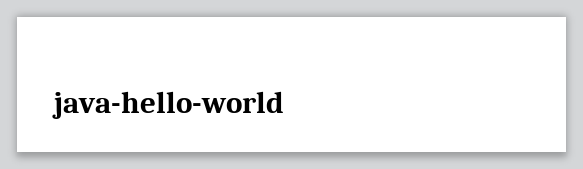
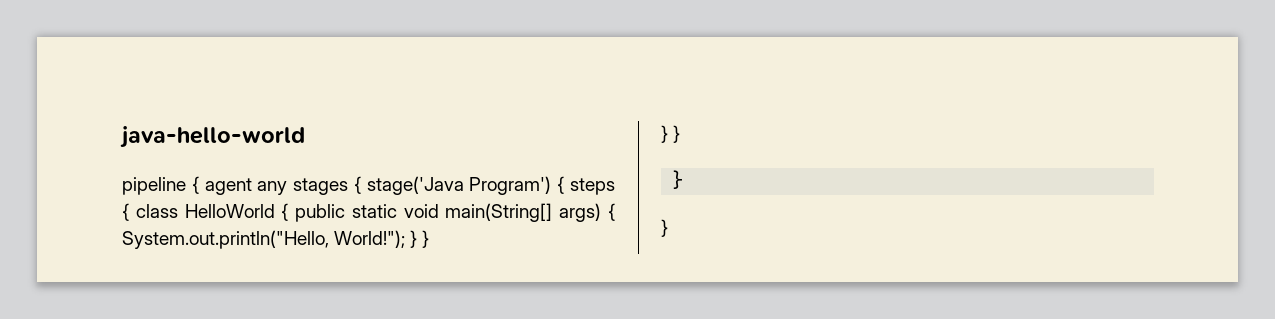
(284, 105) none -> [122,176,615,195] [122,203,615,222] [122,230,430,249] [661,125,681,143] [672,170,684,189] [661,219,668,237] // pipeline { agent any stages { stage('Java Program') { steps { class HelloWorld { public static void main(String[] args) { System.out.println("Hello, World!"); } } // } } // } // }

